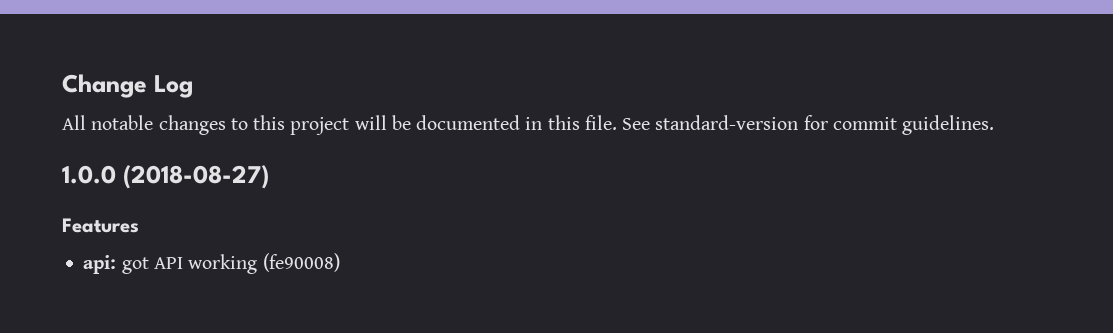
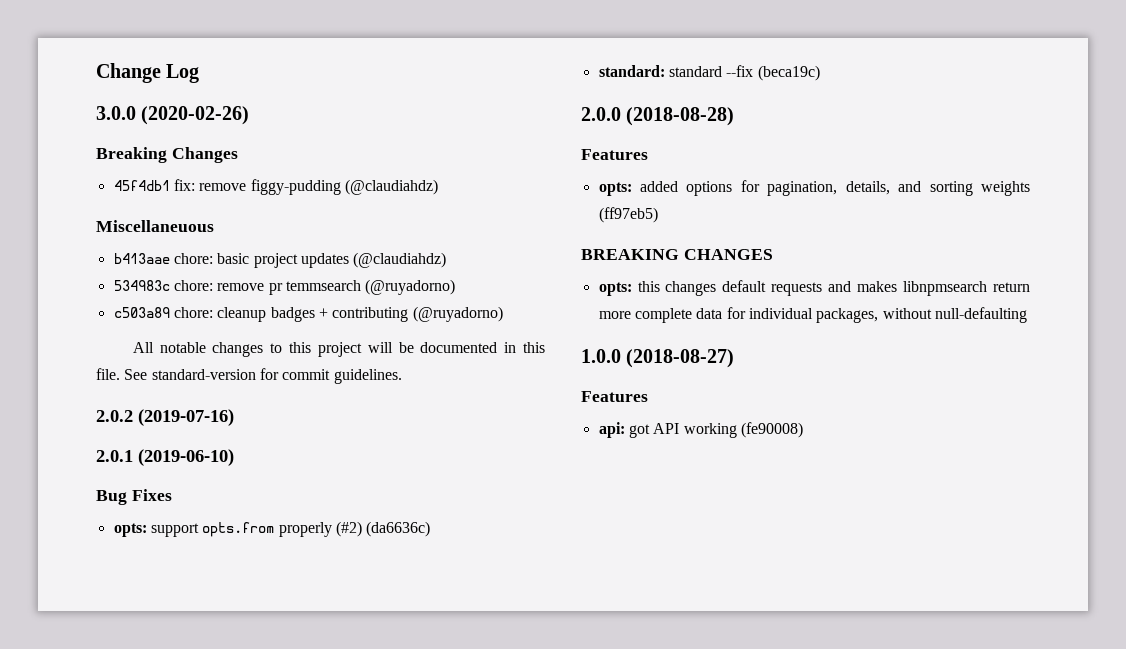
(193, 86) none -> [96,106,250,125] [96,147,238,163] [113,179,438,195] [96,220,214,232] [113,252,447,268] [113,279,456,295] [113,306,503,322] // 3.0.0 (2020-02-26) // Breaking Changes // 45f4db1 fix: remove figgy-pudding (@claudiahdz) // Miscellaneuous // b413aae chore: basic project updates (@claudiahdz) // 534983c chore: remove pr temmsearch (@ruyadorno) // c503a89 chore: cleanup badges + contributing (@ruyadorno)
(995, 125) none -> [96,409,234,426] [96,449,234,466] [96,489,172,505] [113,521,431,537] [598,65,820,81] [581,107,735,126] [581,149,648,160] [598,180,1030,196] [598,207,658,223] [581,249,773,260] [598,280,1030,296] [598,307,1027,323] // 2.0.2 (2019-07-16) // 2.0.1 (2019-06-10) // Bug Fixes // opts: support opts.from properly (#2) (da6636c) // standard: standard --fix (beca19c) // 2.0.0 (2018-08-28) // Features // opts: added options for pagination, details, and sorting weights (ff97eb5) // BREAKING CHANGES // opts: this changes default requests and makes libnpmsearch return more complete data for individual packages, without null-defaulting

